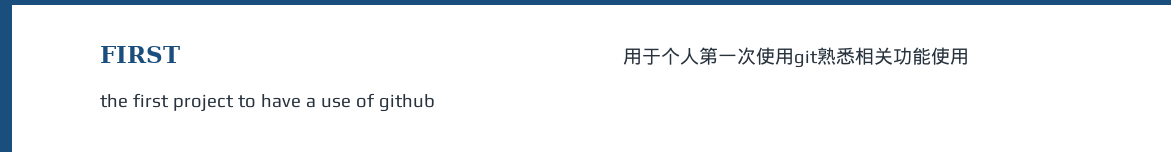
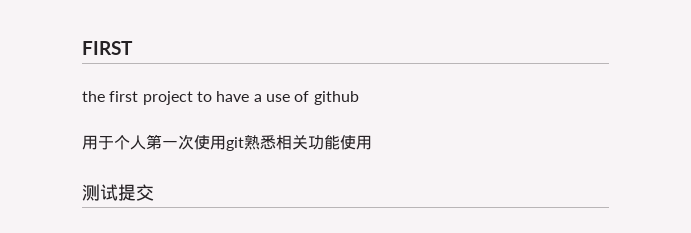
(969, 56) none -> [82,184,154,201] // 测试提交

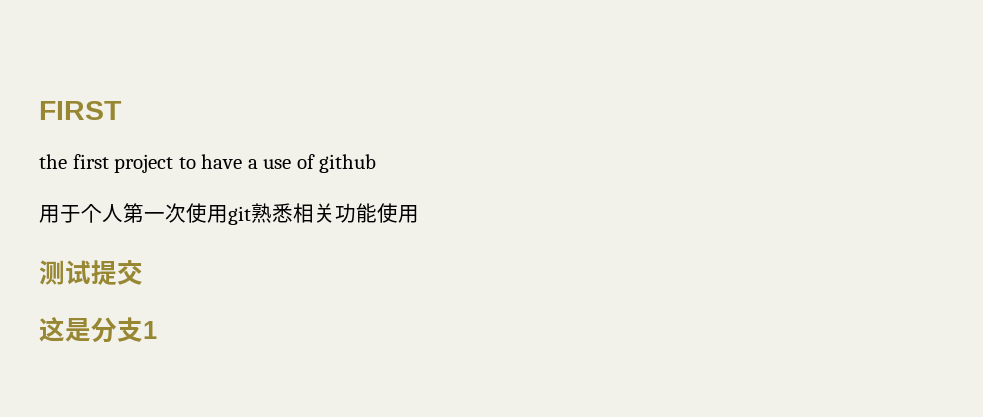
(154, 192) none -> [39,317,157,343] // 这是分支1

